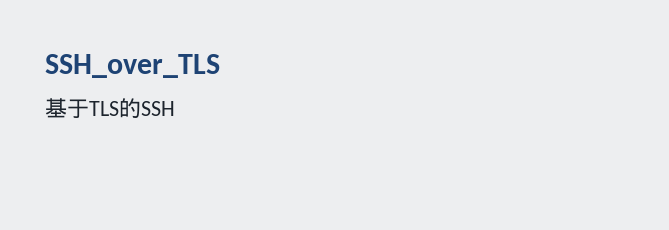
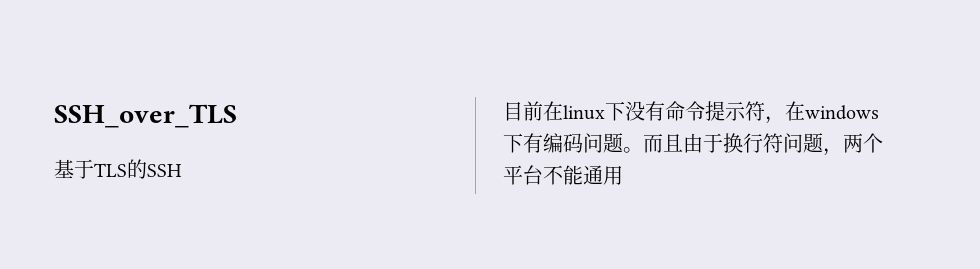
(175, 108) none -> [503,101,879,124] [503,133,883,156] [503,165,623,185] // 目前在linux下没有命令提示符，在windows下有编码问题。而且由于换行符问题，两个平台不能通用

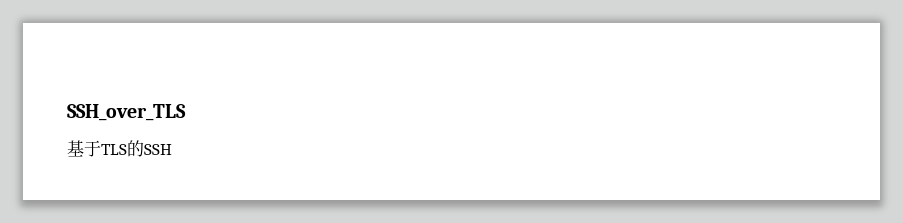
[503,101,879,124] [503,133,883,156] [503,165,623,185] // 目前在linux下没有命令提示符，在windows下有编码问题。而且由于换行符问题，两个平台不能通用 -> (172, 149) none

